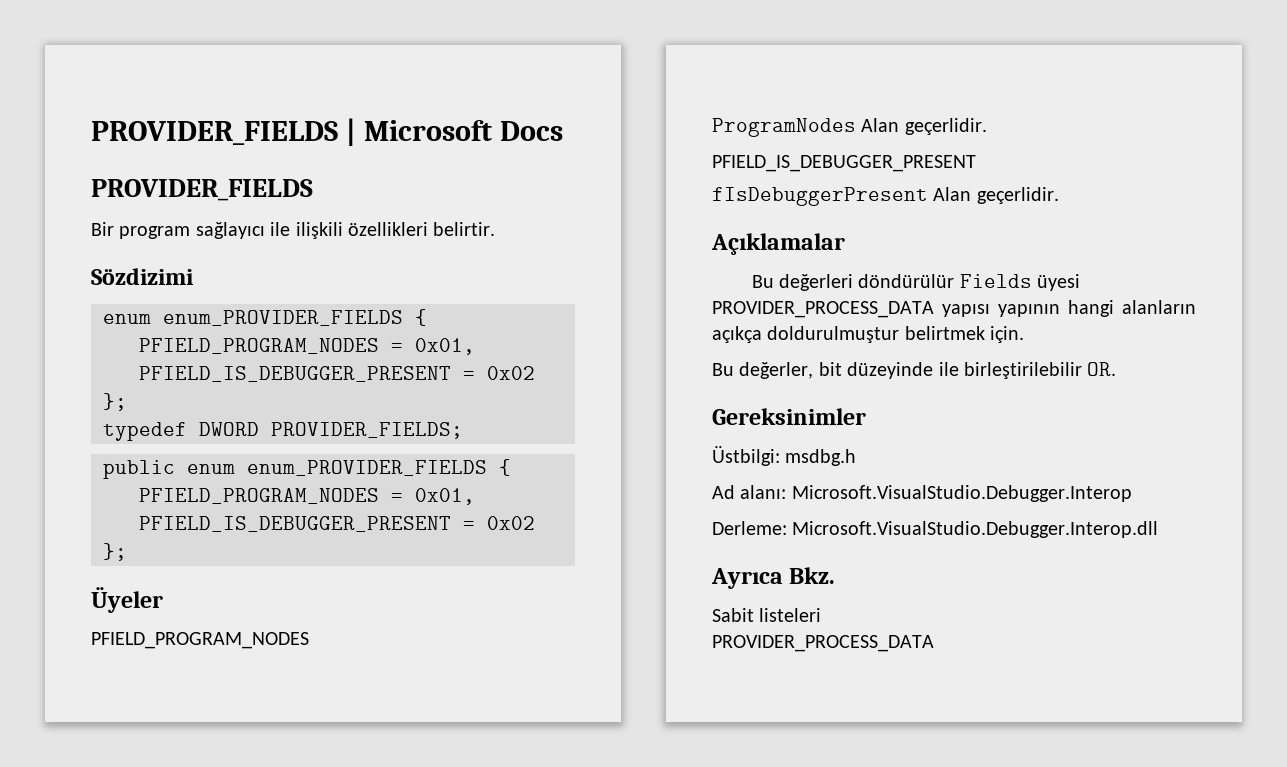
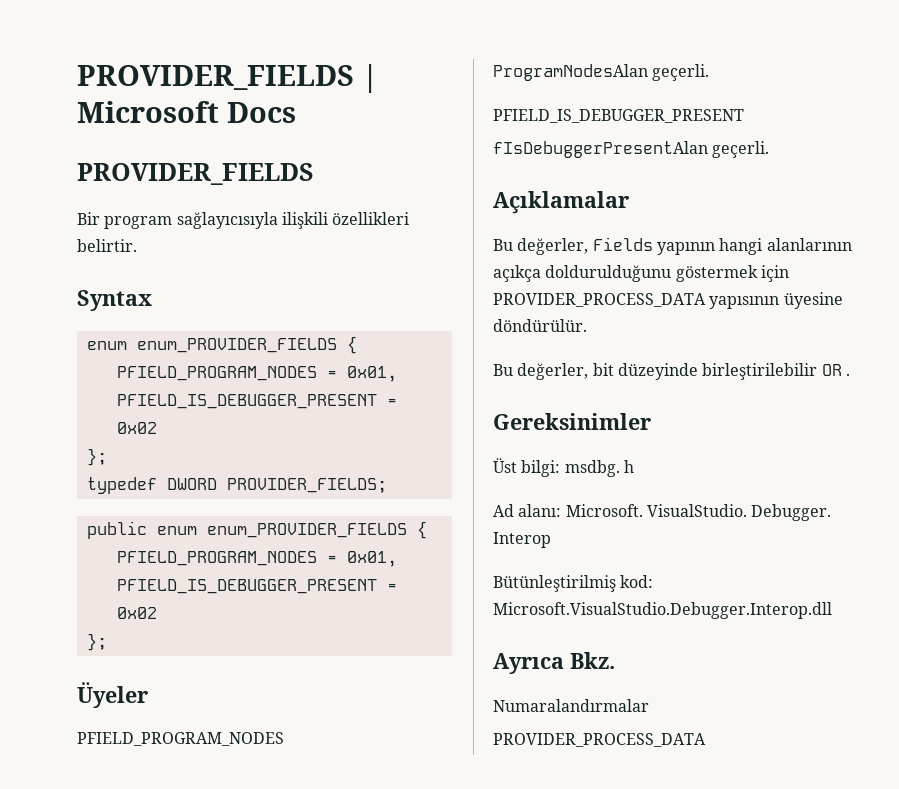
[195,222,291,239] sağlayıcı ile -> [176,212,278,229] sağlayıcısıyla
[91,268,194,285] Sözdizimi -> [77,290,152,311] Syntax
[712,118,987,137] [712,155,976,172] [712,187,1059,206] [711,233,845,255] [751,274,1081,291] [712,300,1196,318] [712,326,1025,343] [712,362,1117,379] [712,408,866,425] [712,446,857,466] [712,485,1132,502] [712,521,787,535] ProgramNodes Alan geçerlidir. // PFIELD_IS_DEBUGGER_PRESENT // fIsDebuggerPresent Alan geçerlidir. // Açıklamalar // Bu değerleri döndürülür Fields üyesi PROVIDER_PROCESS_DATA yapısı yapının hangi alanların açıkça doldurulmuştur belirtmek için. // Bu değerler, bit düzeyinde ile birleştirilebilir OR. // Gereksinimler // Üstbilgi: msdbg.h // Ad alanı: Microsoft.VisualStudio.Debugger.Interop // Derleme: -> [493,64,710,81] [493,109,744,123] [493,141,770,158] [493,191,629,214] [493,237,852,255] [493,265,789,282] [493,292,843,309] [493,319,587,332] [493,363,850,380] [493,413,651,430] [493,458,634,477] [493,504,832,521] [493,532,551,548] [493,575,654,592] ProgramNodesAlan geçerli. // PFIELD_IS_DEBUGGER_PRESENT // fIsDebuggerPresentAlan geçerli. // Açıklamalar // Bu değerler, Fields yapının hangi alanlarının açıkça doldurulduğunu göstermek için PROVIDER_PROCESS_DATA yapısının üyesine döndürülür. // Bu değerler, bit düzeyinde birleştirilebilir OR . // Gereksinimler // Üst bilgi: msdbg. h // Ad alanı: Microsoft. VisualStudio. Debugger. Interop // Bütünleştirilmiş kod:
[712,608,822,622] Sabit listeleri -> [493,699,649,712] Numaralandırmalar

